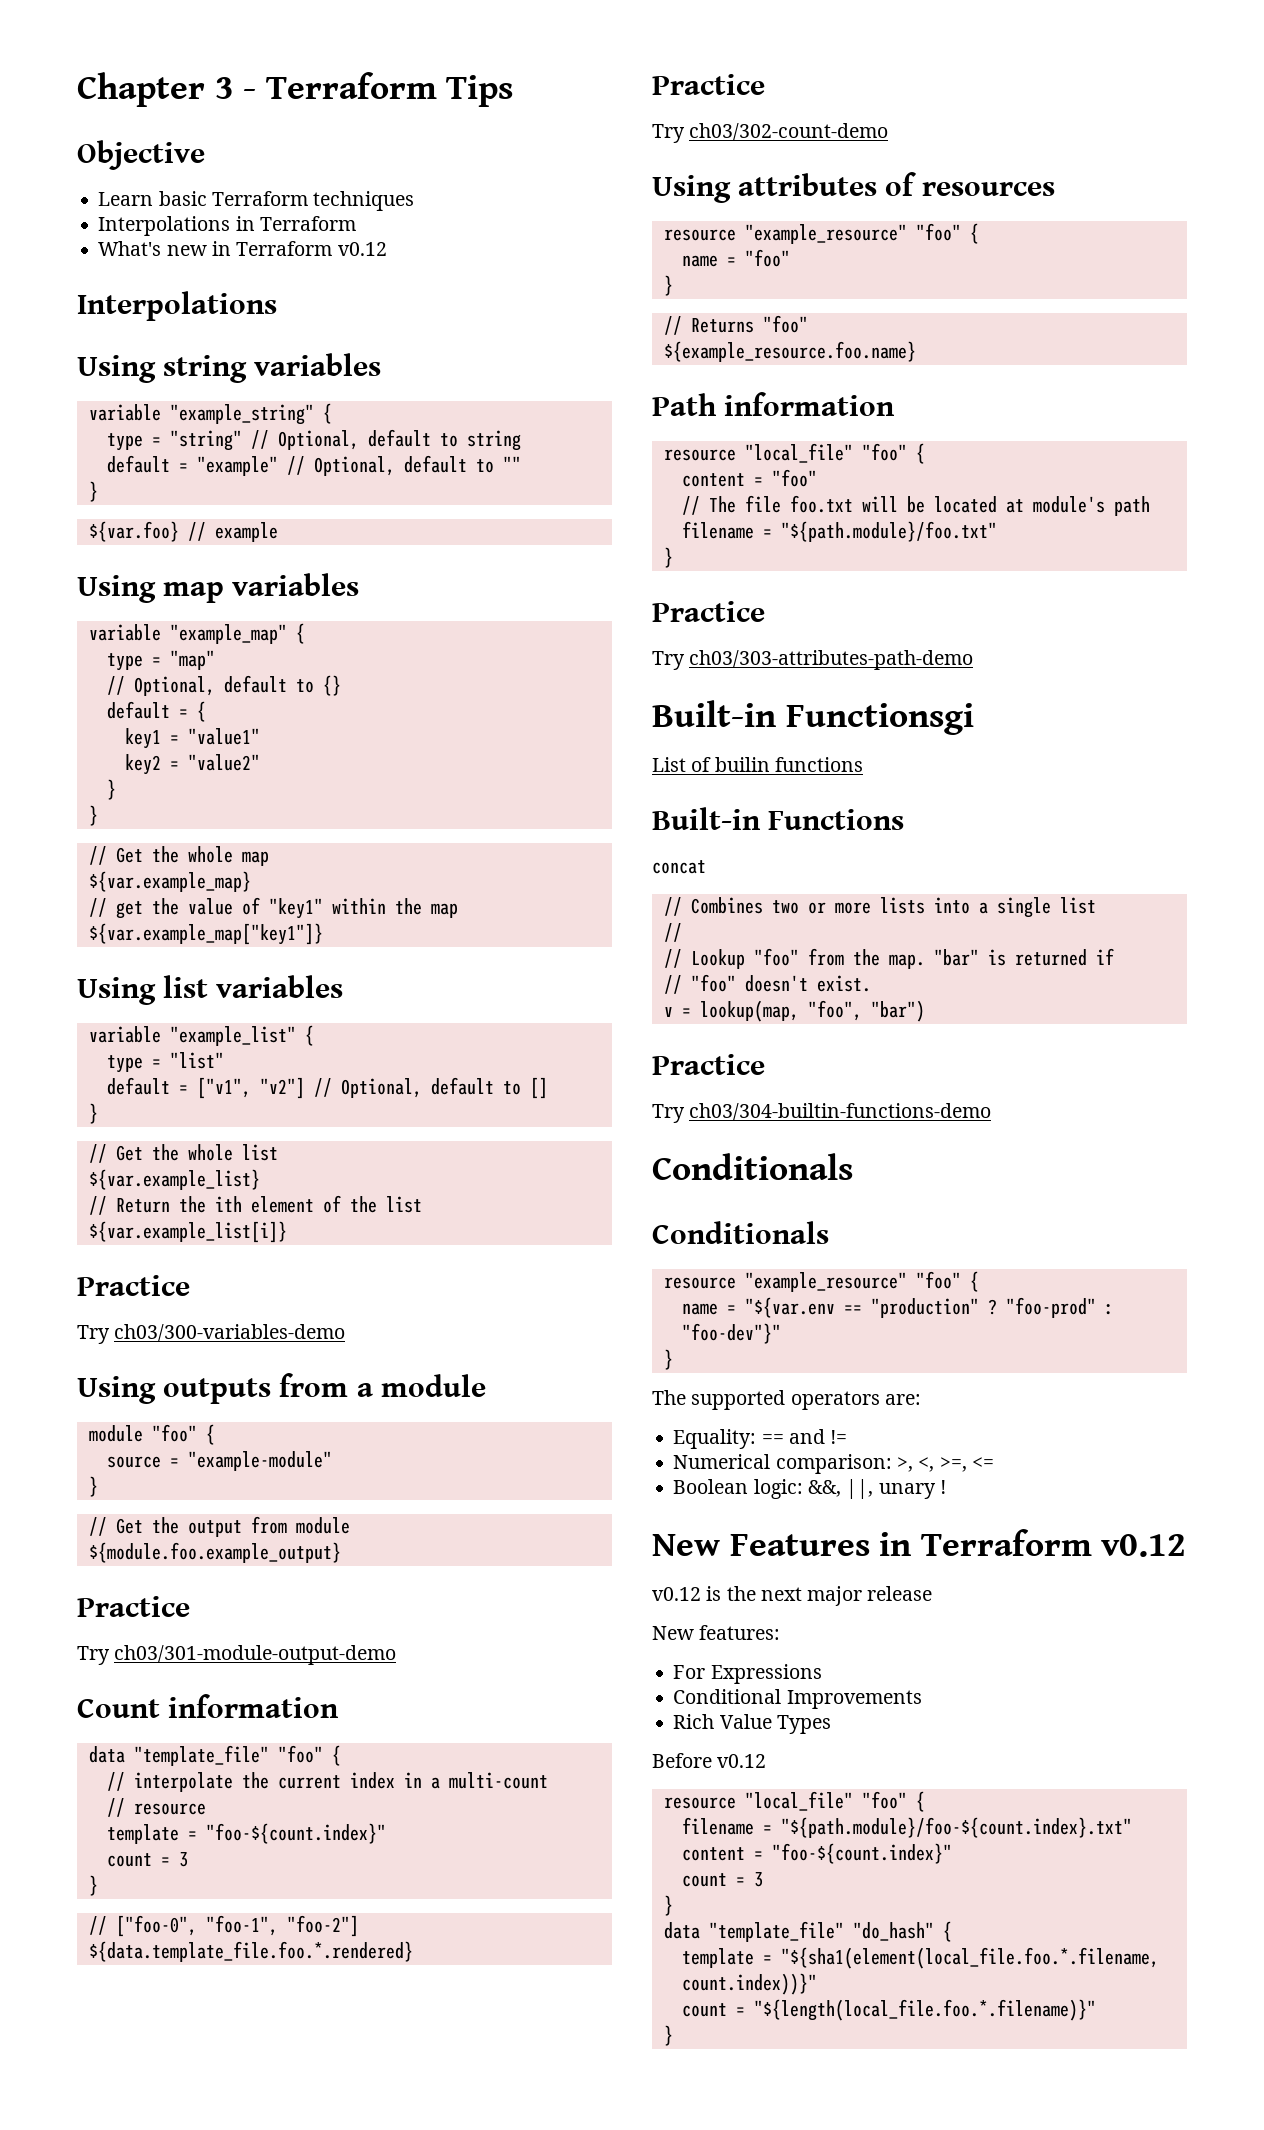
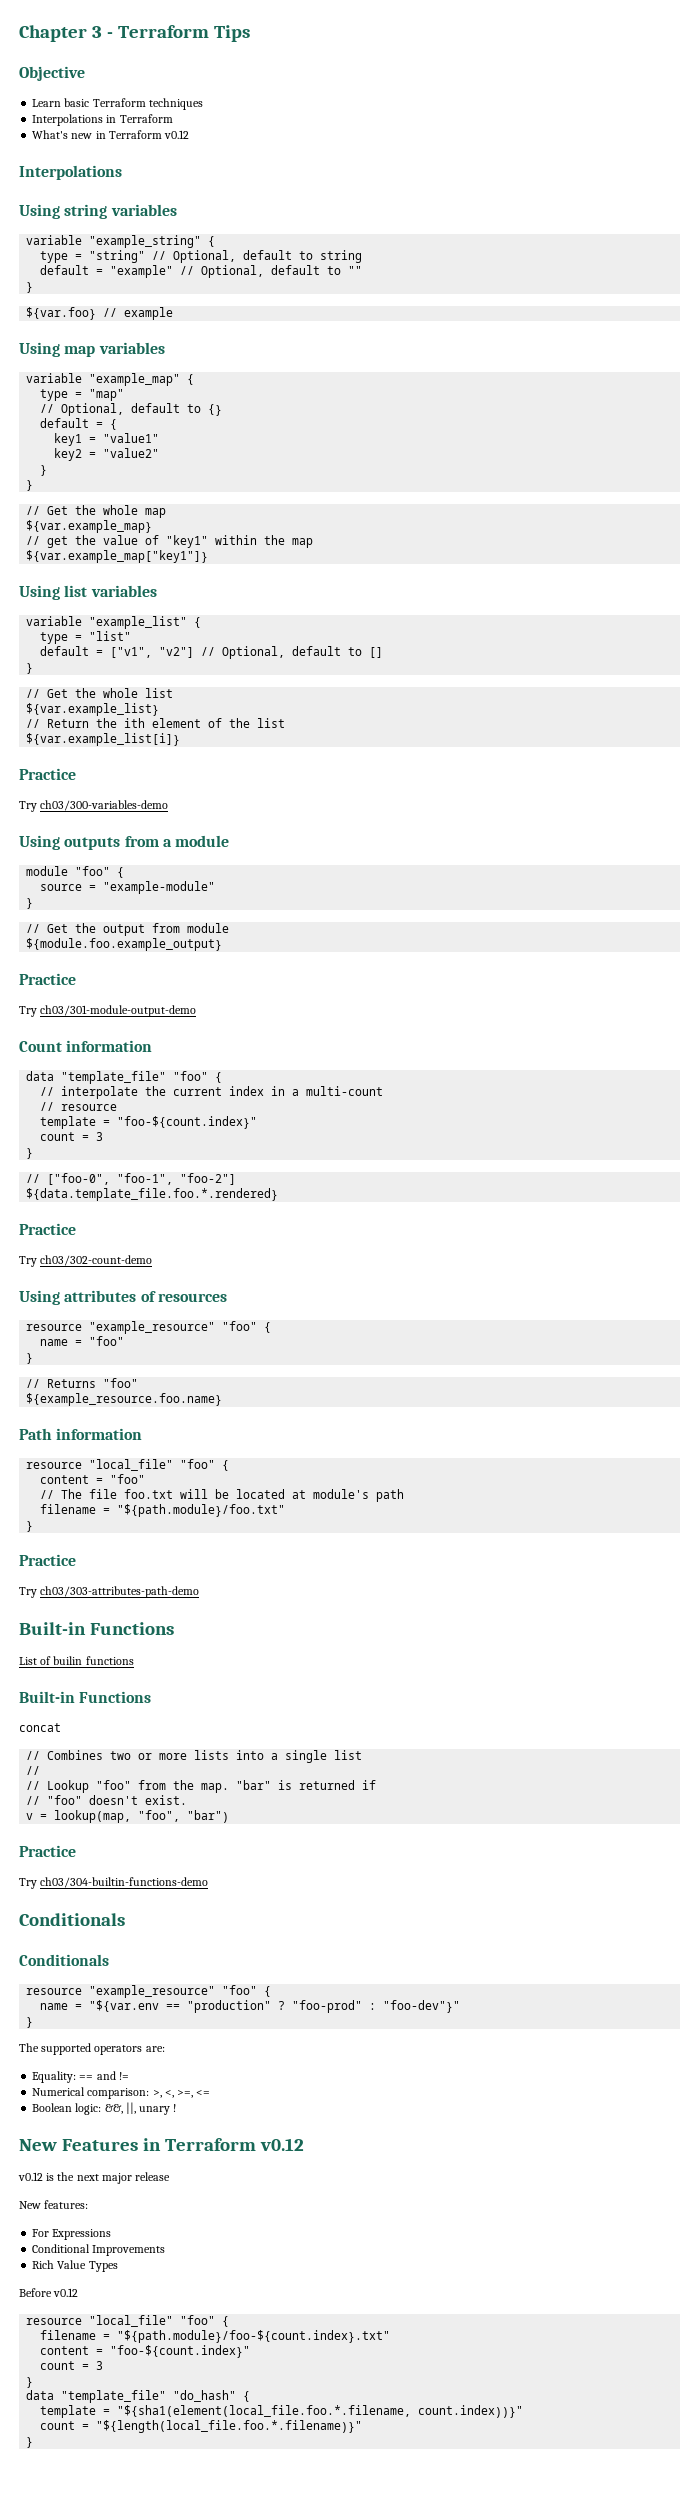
[785,703,974,735] Functionsgi -> [89,1622,174,1635] Functions

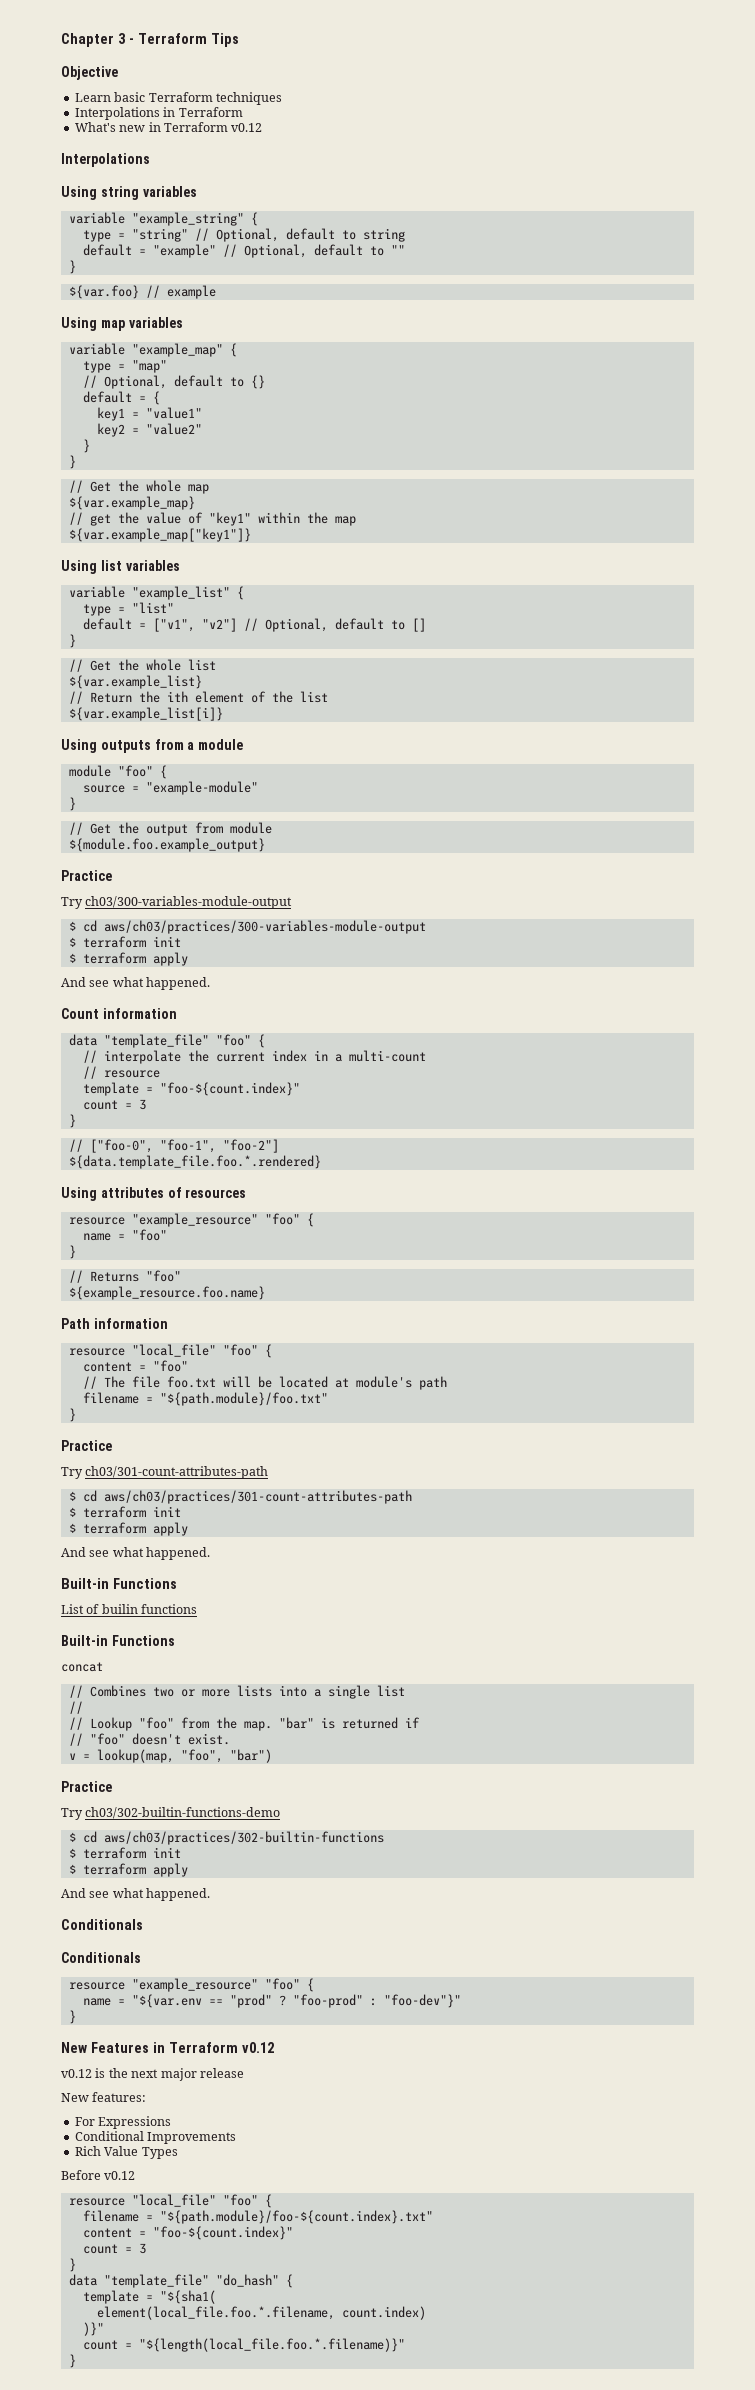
[19,768,76,780] [19,800,169,812] // Practice // Try ch03/300-variables-demo -> (223, 714) none
[40,1005,197,1017] ch03/301-module-output-demo -> [85,896,293,909] [68,920,426,934] [68,936,181,948] [68,952,188,966] [61,977,211,990] ch03/300-variables-module-output // $ cd aws/ch03/practices/300-variables-module-output // $ terraform init // $ terraform apply // And see what happened.
[19,1223,76,1235] [19,1255,153,1267] // Practice // Try ch03/302-count-demo -> (321, 1162) none
[40,1586,200,1598] ch03/303-attributes-path-demo -> [85,1466,269,1479] [68,1490,412,1504] [68,1506,181,1518] [68,1522,188,1536] [61,1547,211,1560] ch03/301-count-attributes-path // $ cd aws/ch03/practices/301-count-attributes-path // $ terraform init // $ terraform apply // And see what happened.
[40,1877,209,1888] ch03/304-builtin-functions-demo -> [85,1807,281,1819] [68,1831,384,1845] [68,1847,181,1859] [68,1863,188,1877] [61,1888,211,1901] ch03/302-builtin-functions-demo // $ cd aws/ch03/practices/302-builtin-functions // $ terraform init // $ terraform apply // And see what happened.
[187,2000,272,2013] "production" -> [229,1994,272,2008] "prod"
[19,2043,165,2055] [32,2071,129,2083] [32,2087,211,2099] [32,2102,177,2115] // The supported operators are: // Equality: == and != // Numerical comparison: >, <, >=, <= // Boolean logic: &&, ||, unary ! -> (76, 2017) none
[117,2405,524,2418] "${sha1(element(local_file.foo.*.filename, count.index))}" -> [159,2290,216,2304] [96,2306,426,2320] [82,2322,104,2336] "${sha1( // element(local_file.foo.*.filename, count.index) // )}"

